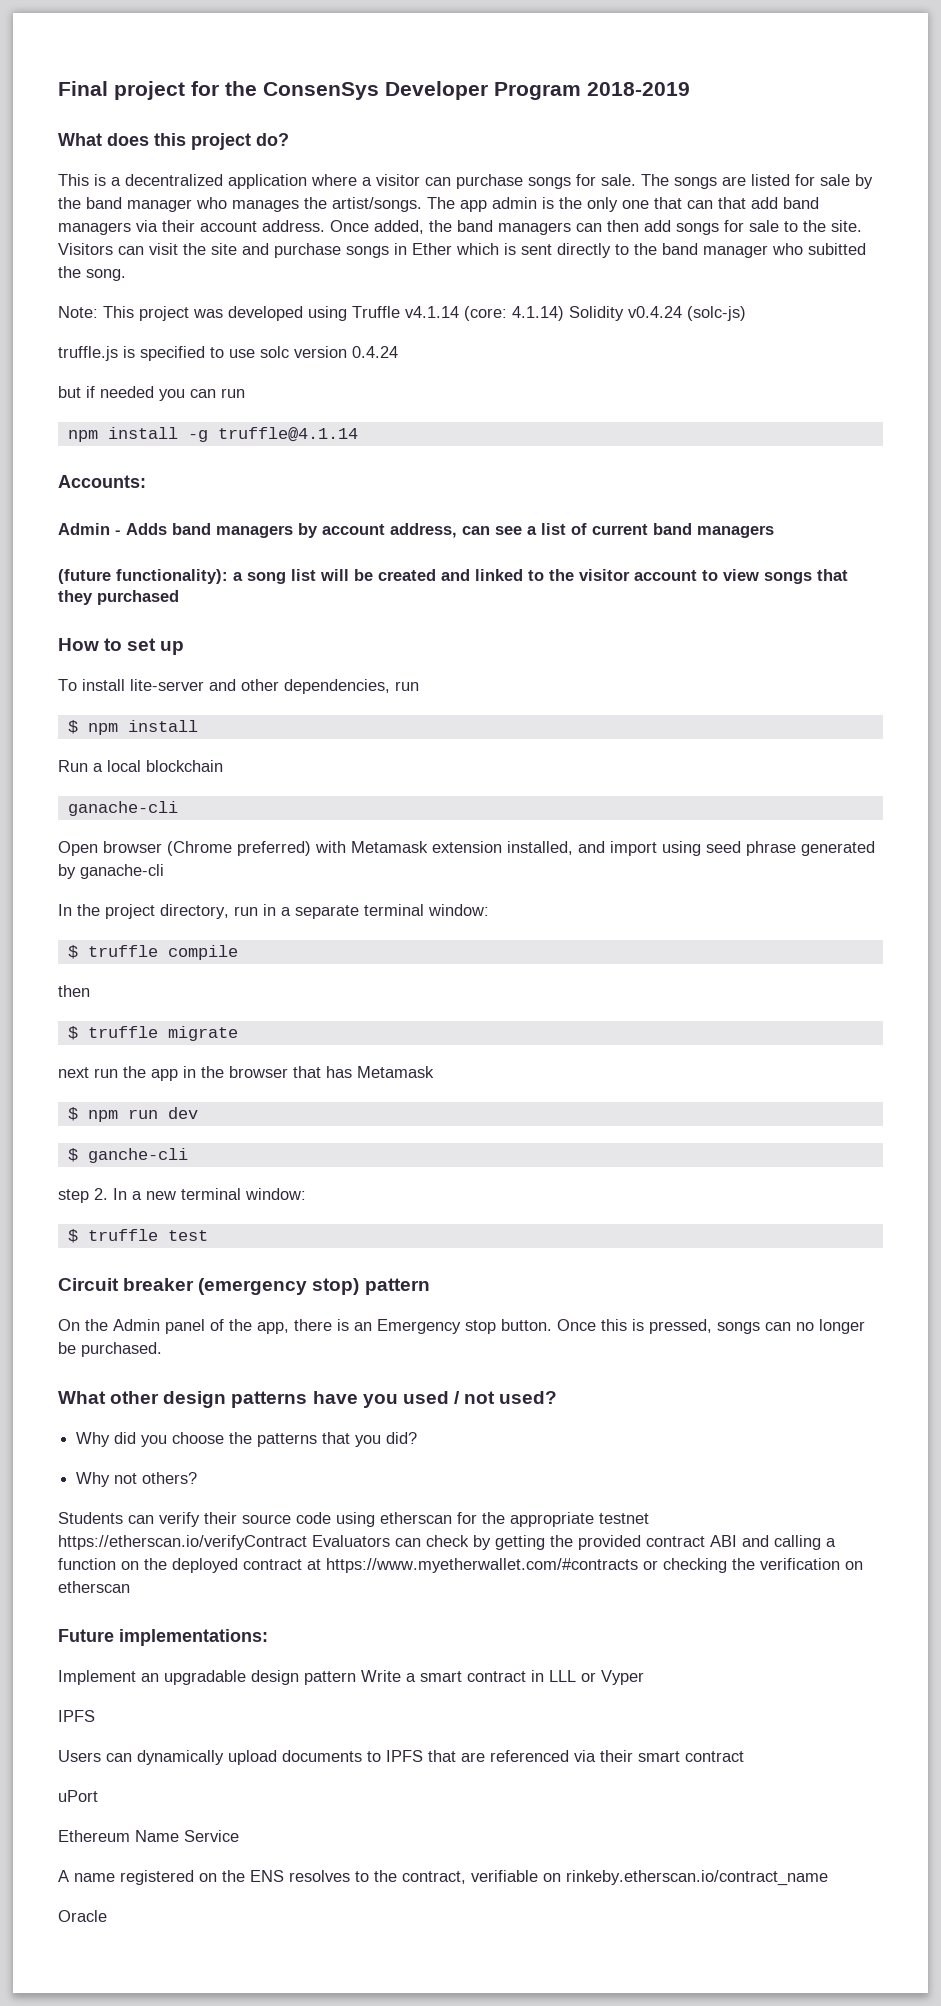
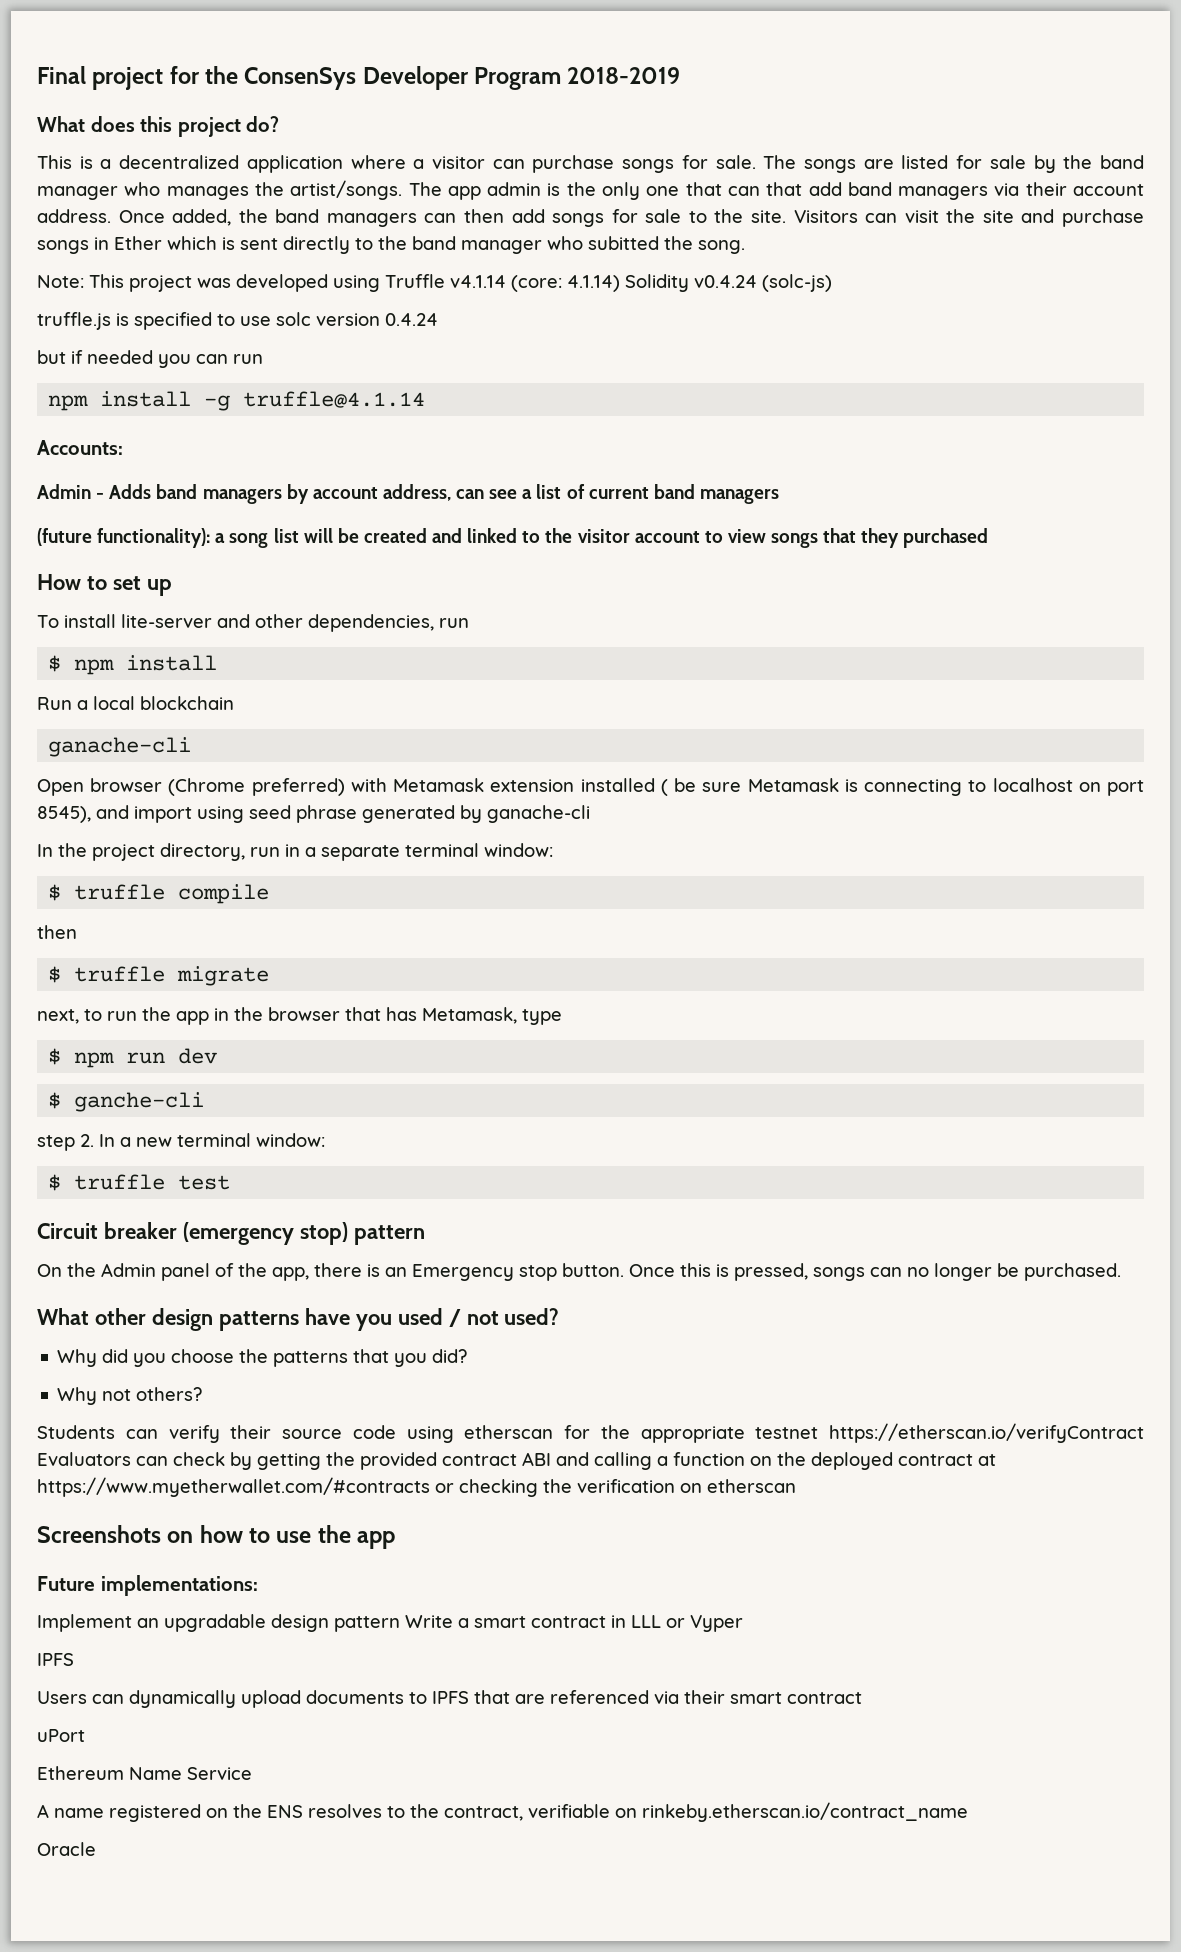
[507,841,573,855] installed, -> [580,778,1145,796] [37,806,91,823] installed ( be sure Metamask is connecting to localhost on port 8545),
[58,1067,89,1078] next -> [37,1009,102,1024] next, to
[357,1066,434,1078] Metamask -> [422,1007,562,1025] Metamask, type
(130, 1587) none -> [37,1525,396,1549] // Screenshots on how to use the app

